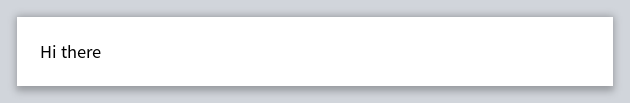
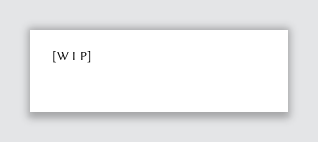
[40,45,102,58] Hi there -> [52,51,92,63] [W I P]

